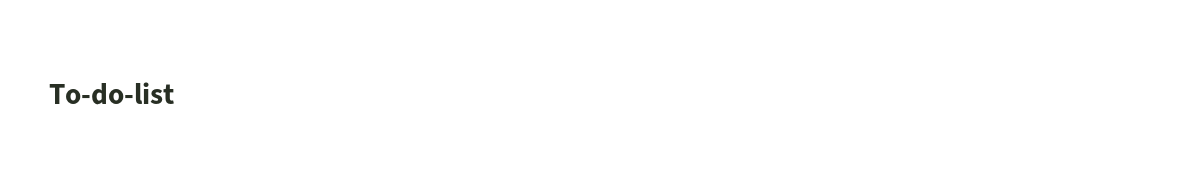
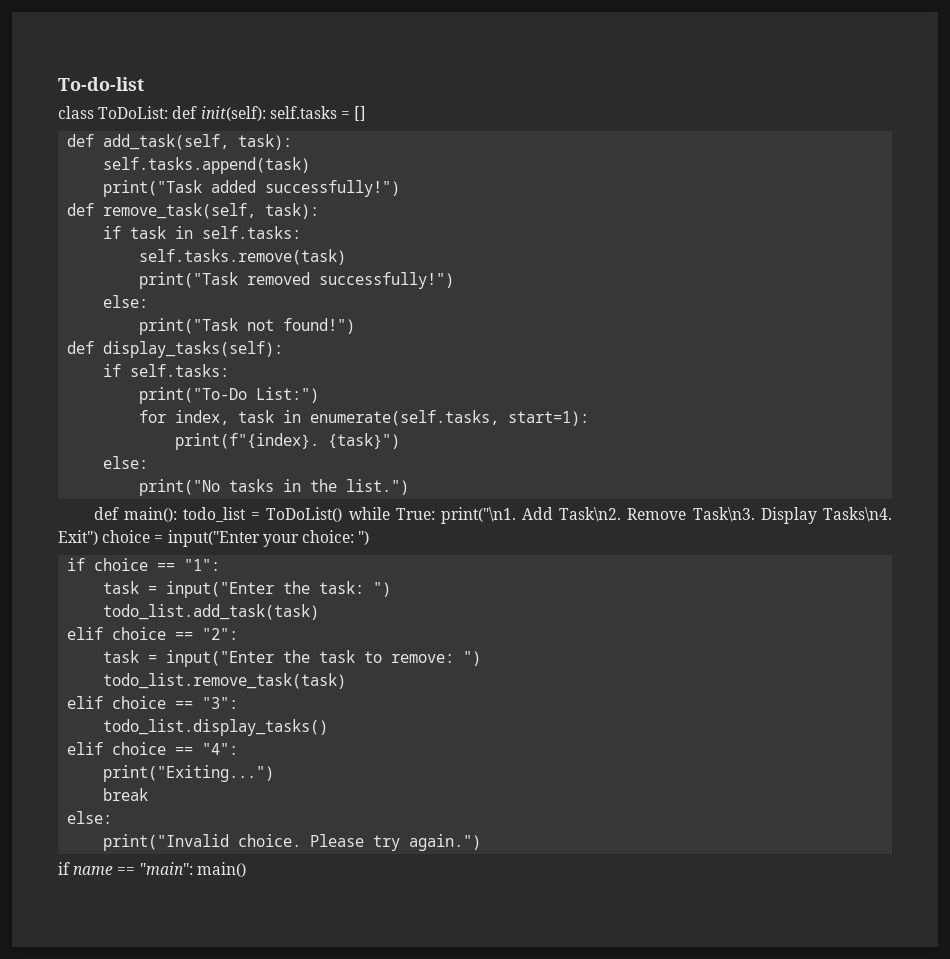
(174, 93) none -> [58,106,367,121] [67,134,293,150] [103,157,311,174] [103,180,401,197] [67,203,320,219] [103,226,302,239] [139,249,347,265] [139,272,455,289] [103,295,149,308] [139,318,356,335] [67,341,284,358] [103,364,230,377] [139,387,320,404] [139,410,590,426] [175,433,401,450] [103,456,149,469] [139,479,410,496] [93,507,892,524] [58,530,370,547] [67,558,221,571] [103,581,392,598] [103,604,320,620] [67,627,239,640] [103,650,482,667] [103,673,347,689] [67,696,239,709] [103,719,329,736] [67,742,239,755] [103,765,275,782] [103,788,149,801] [67,811,113,824] [103,834,482,851] [58,862,246,877] // class ToDoList: def init(self): self.tasks = [] // def add_task(self, task): // self.tasks.append(task) // print("Task added successfully!") // def remove_task(self, task): // if task in self.tasks: // self.tasks.remove(task) // print("Task removed successfully!") // else: // print("Task not found!") // def display_tasks(self): // if self.tasks: // print("To-Do List:") // for index, task in enumerate(self.tasks, start=1): // print(f"{index}. {task}") // else: // print("No tasks in the list.") // def main(): todo_list = ToDoList() while True: print("\n1. Add Task\n2. Remove Task\n3. Display Tasks\n4. Exit") choice = input("Enter your choice: ") // if choice == "1": // task = input("Enter the task: ") // todo_list.add_task(task) // elif choice == "2": // task = input("Enter the task to remove: ") // todo_list.remove_task(task) // elif choice == "3": // todo_list.display_tasks() // elif choice == "4": // print("Exiting...") // break // else: // print("Invalid choice. Please try again.") // if name == "main": main()

